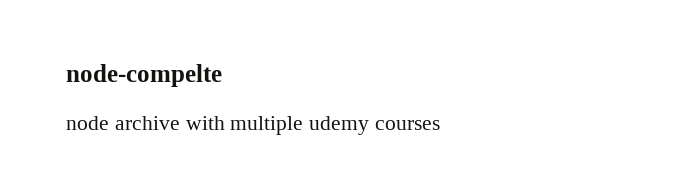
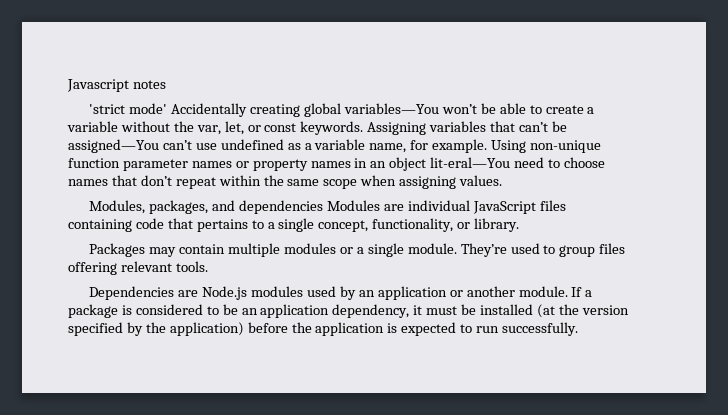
[66,64,222,87] [66,116,441,135] node-compelte // node archive with multiple udemy courses -> [67,79,166,92] [89,103,595,117] [67,121,567,135] [68,139,602,153] [68,157,605,171] [68,175,503,189] [89,200,566,214] [68,218,520,232] [89,243,626,257] [68,261,208,275] [89,286,593,300] [68,304,629,318] [68,322,579,336] Javascript notes // 'strict mode' Accidentally creating global variables—You won’t be able to create a variable without the var, let, or const keywords. Assigning variables that can’t be assigned—You can’t use undefined as a variable name, for example. Using non-unique function parameter names or property names in an object lit-eral—You need to choose names that don’t repeat within the same scope when assigning values. // Modules, packages, and dependencies Modules are individual JavaScript files containing code that pertains to a single concept, functionality, or library. // Packages may contain multiple modules or a single module. They’re used to group files offering relevant tools. // Dependencies are Node.js modules used by an application or another module. If a package is considered to be an application dependency, it must be installed (at the version specified by the application) before the application is expected to run successfully.

